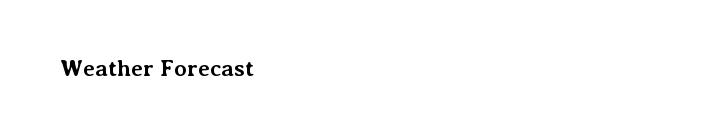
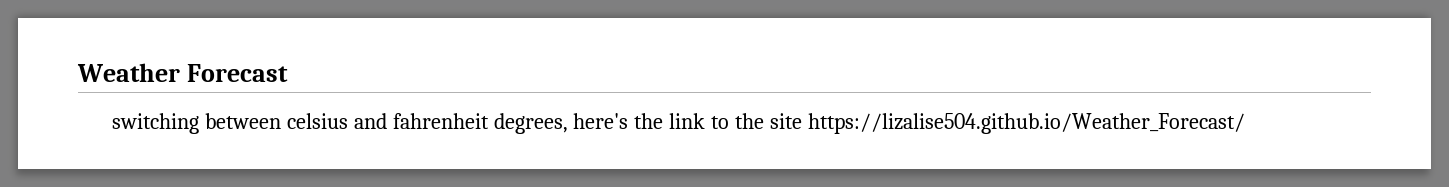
(255, 68) none -> [111,113,1246,134] // switching between celsius and fahrenheit degrees, here's the link to the site https://lizalise504.github.io/Weather_Forecast/

